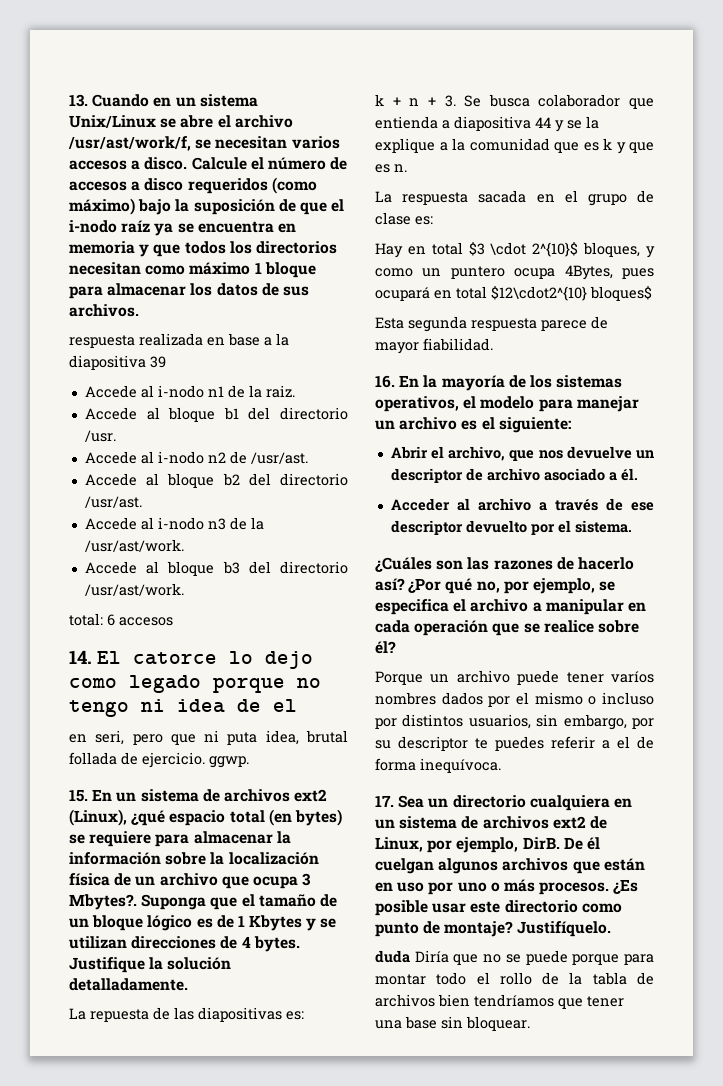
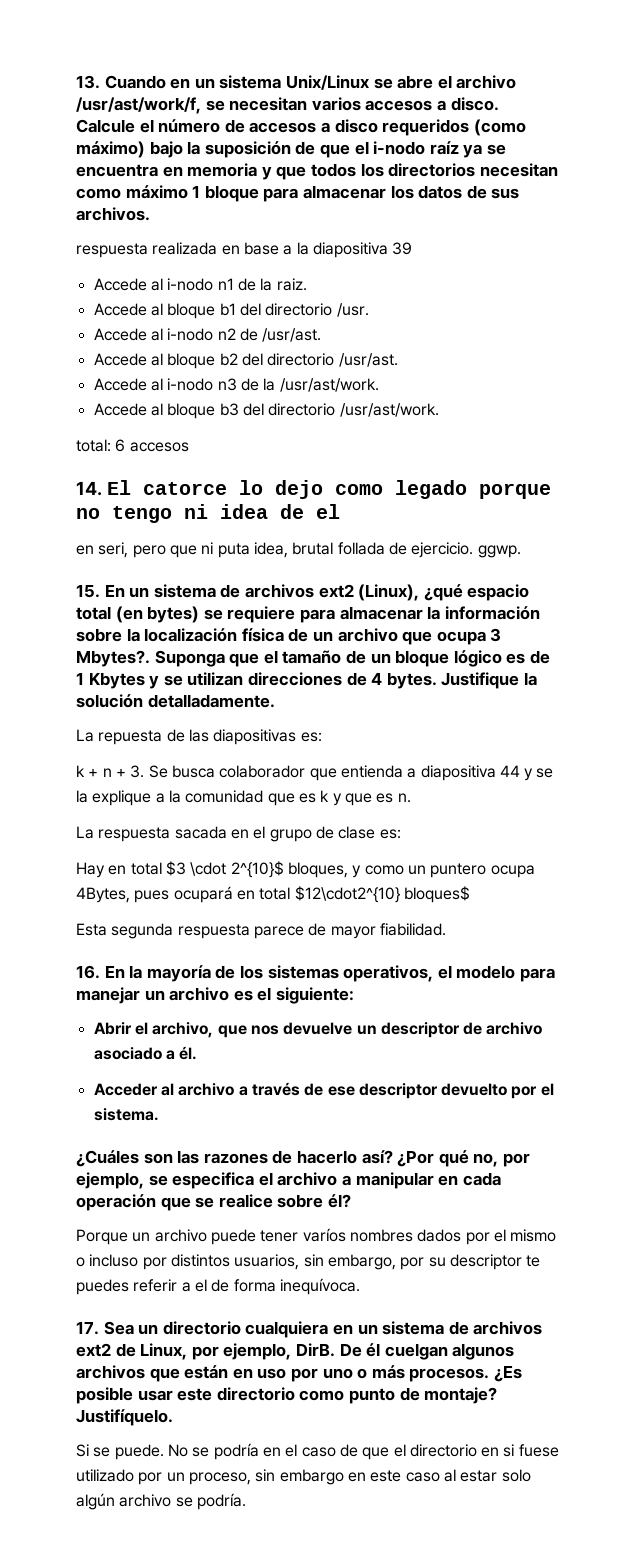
[375,950,654,965] [375,972,654,985] [375,994,624,1009] [375,1016,530,1031] duda Diría que no se puede porque para montar todo el rollo de la tabla de archivos bien tendríamos que tener una base sin bloquear. -> [76,1443,559,1460] [76,1469,531,1485] [76,1493,246,1510] Si se puede. No se podría en el caso de que el directorio en si fuese utilizado por un proceso, sin embargo en este caso al estar solo algún archivo se podría.

